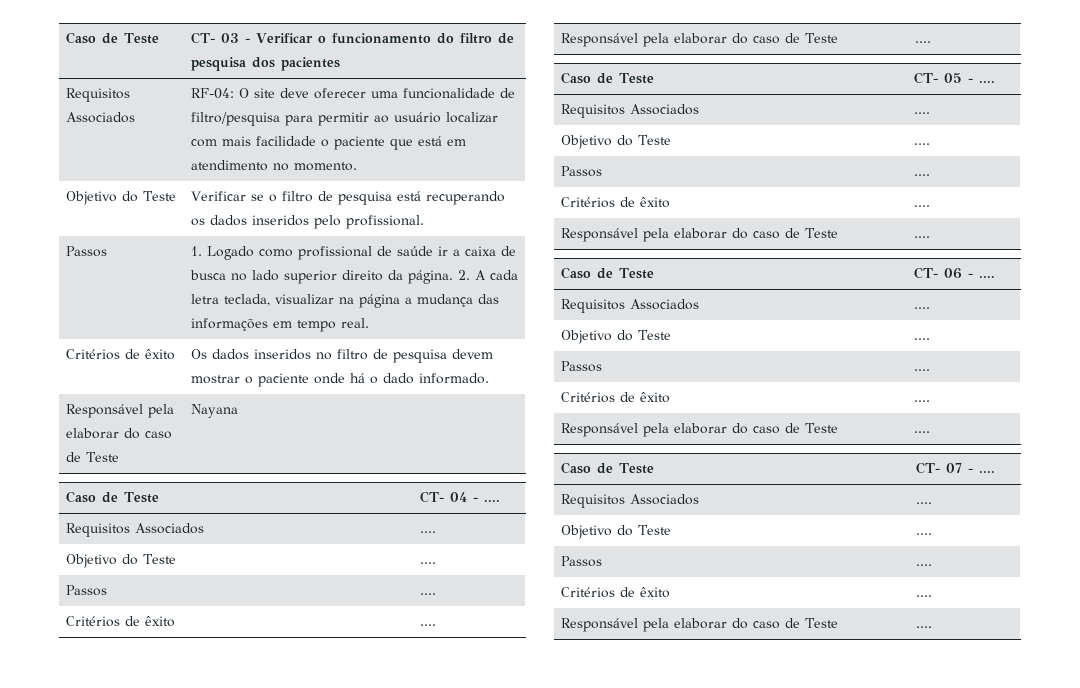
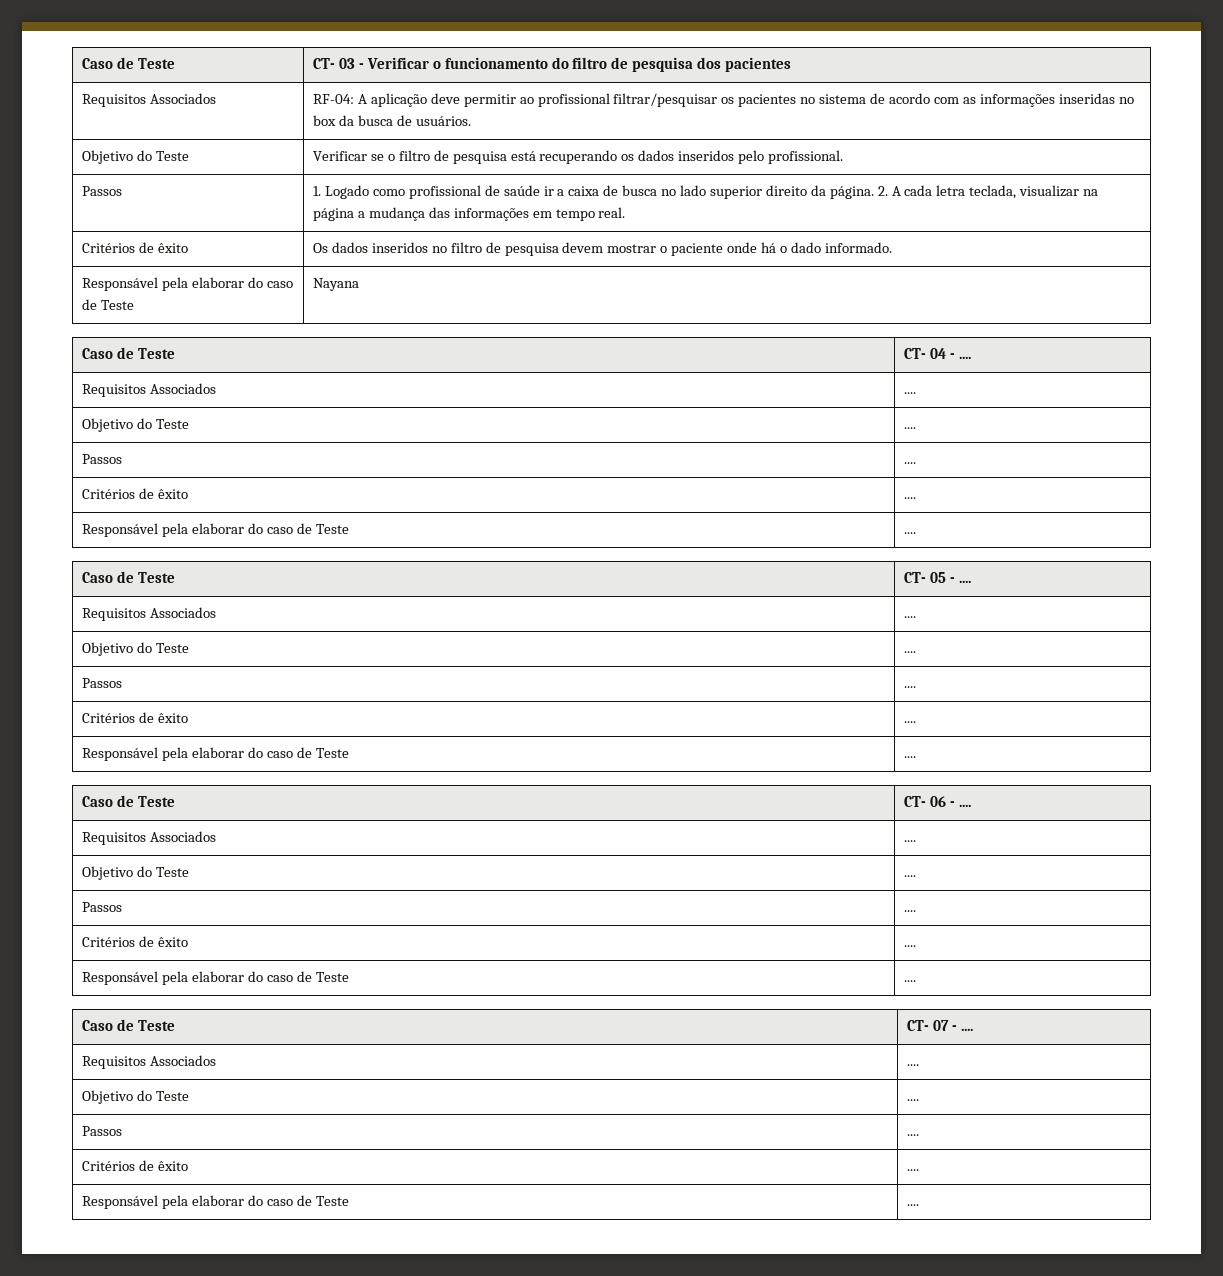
[238,88,515,99] [190,112,498,126] [190,136,466,150] [190,160,357,171] O site deve oferecer uma funcionalidade de filtro/pesquisa para permitir ao usuário localizar com mais facilidade o paciente que está em atendimento no momento. -> [357,93,1134,107] [313,115,471,126] A aplicação deve permitir ao profissional filtrar/pesquisar os pacientes no sistema de acordo com as informações inseridas no box da busca de usuários.

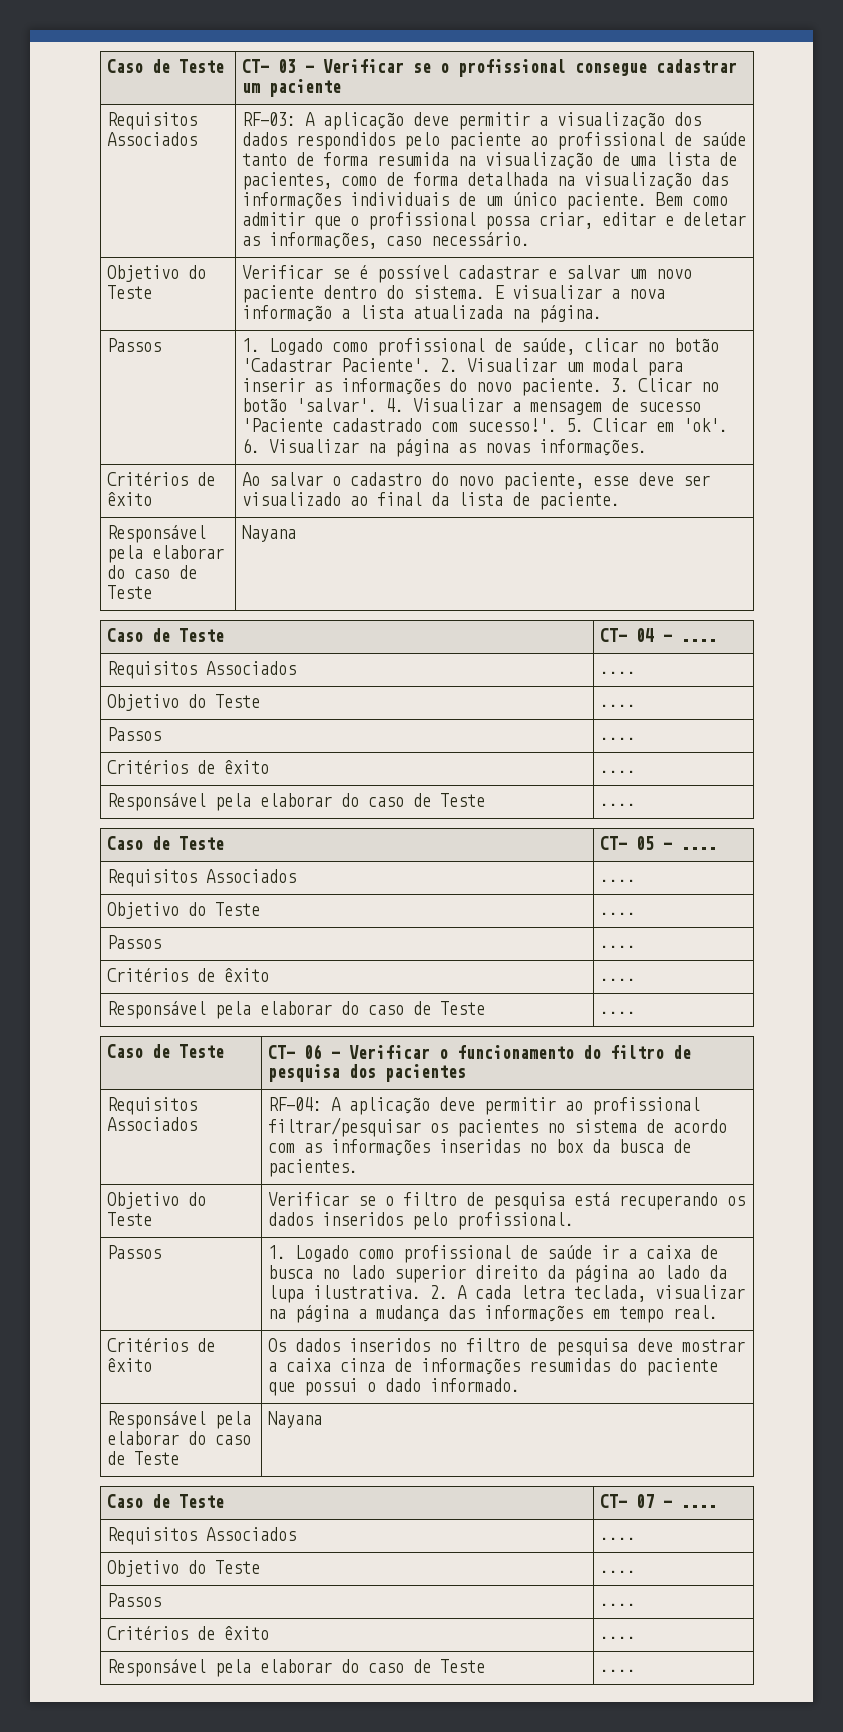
[432,57,792,72] [82,93,216,107] [313,93,1134,107] [313,115,471,126] [82,150,189,164] [313,150,844,164] [82,186,123,196] [313,185,1099,199] [313,207,626,221] [82,242,188,253] [313,242,892,256] o funcionamento do filtro de pesquisa dos pacientes // Requisitos Associados | RF-04: A aplicação deve permitir ao profissional filtrar/pesquisar os pacientes no sistema de acordo com as informações inseridas no box da busca de usuários. // Objetivo do Teste | Verificar se o filtro de pesquisa está recuperando os dados inseridos pelo profissional. // Passos | 1. Logado como profissional de saúde ir a caixa de busca no lado superior direito da página. 2. A cada letra teclada, visualizar na página a mudança das informações em tempo real. // Critérios de êxito | Os dados inseridos no filtro de pesquisa devem mostrar o paciente onde há o dado informado. -> [412,59,737,77] [241,79,341,97] [106,112,197,130] [106,132,197,146] [241,112,701,130] [241,132,746,150] [241,152,737,169] [241,172,728,190] [241,192,728,210] [241,212,746,230] [241,232,530,249] [106,265,206,282] [106,285,152,299] [241,265,692,283] [241,285,665,303] [241,305,602,323] [106,338,161,352] [241,338,719,356] [241,358,683,376] [241,378,719,396] [241,398,701,415] [241,418,728,432] [241,438,647,457] [106,472,215,486] [106,492,152,506] [241,472,710,490] [241,492,620,510] se o profissional consegue cadastrar um paciente // Requisitos Associados | RF-03: A aplicação deve permitir a visualização dos dados respondidos pelo paciente ao profissional de saúde tanto de forma resumida na visualização de uma lista de pacientes, como de forma detalhada na visualização das informações individuais de um único paciente. Bem como admitir que o profissional possa criar, editar e deletar as informações, caso necessário. // Objetivo do Teste | Verificar se é possível cadastrar e salvar um novo paciente dentro do sistema. E visualizar a nova informação a lista atualizada na página. // Passos | 1. Logado como profissional de saúde, clicar no botão 'Cadastrar Paciente'. 2. Visualizar um modal para inserir as informações do novo paciente. 3. Clicar no botão 'salvar'. 4. Visualizar a mensagem de sucesso 'Paciente cadastrado com sucesso!'. 5. Clicar em 'ok'. 6. Visualizar na página as novas informações. // Critérios de êxito | Ao salvar o cadastro do novo paciente, esse deve ser visualizado ao final da lista de paciente.
[958,804,971,807] [82,831,216,845] [904,840,917,842] [82,866,189,880] [904,875,917,877] [82,902,123,912] [904,910,917,912] [82,936,188,947] [904,945,917,947] [82,971,349,985] [904,980,917,982] .... // Requisitos Associados | .... // Objetivo do Teste | .... // Passos | .... // Critérios de êxito | .... // Responsável pela elaborar do caso de Teste | .... -> [348,1045,691,1059] [267,1064,466,1082] [106,1097,197,1115] [106,1117,197,1131] [267,1097,700,1115] [267,1117,727,1137] [267,1139,691,1156] [267,1159,358,1177] [106,1192,206,1209] [106,1212,152,1226] [267,1192,745,1210] [267,1212,574,1230] [106,1245,161,1259] [267,1245,718,1263] [267,1265,727,1283] [267,1285,745,1303] [267,1305,718,1323] [106,1338,215,1352] [106,1358,152,1372] [267,1338,745,1356] [267,1358,718,1376] [267,1378,520,1396] [106,1411,251,1429] [106,1431,251,1445] [106,1451,179,1465] [267,1411,322,1428] Verificar o funcionamento do filtro de pesquisa dos pacientes // Requisitos Associados | RF-04: A aplicação deve permitir ao profissional filtrar/pesquisar os pacientes no sistema de acordo com as informações inseridas no box da busca de pacientes. // Objetivo do Teste | Verificar se o filtro de pesquisa está recuperando os dados inseridos pelo profissional. // Passos | 1. Logado como profissional de saúde ir a caixa de busca no lado superior direito da página ao lado da lupa ilustrativa. 2. A cada letra teclada, visualizar na página a mudança das informações em tempo real. // Critérios de êxito | Os dados inseridos no filtro de pesquisa deve mostrar a caixa cinza de informações resumidas do paciente que possui o dado informado. // Responsável pela elaborar do caso de Teste | Nayana

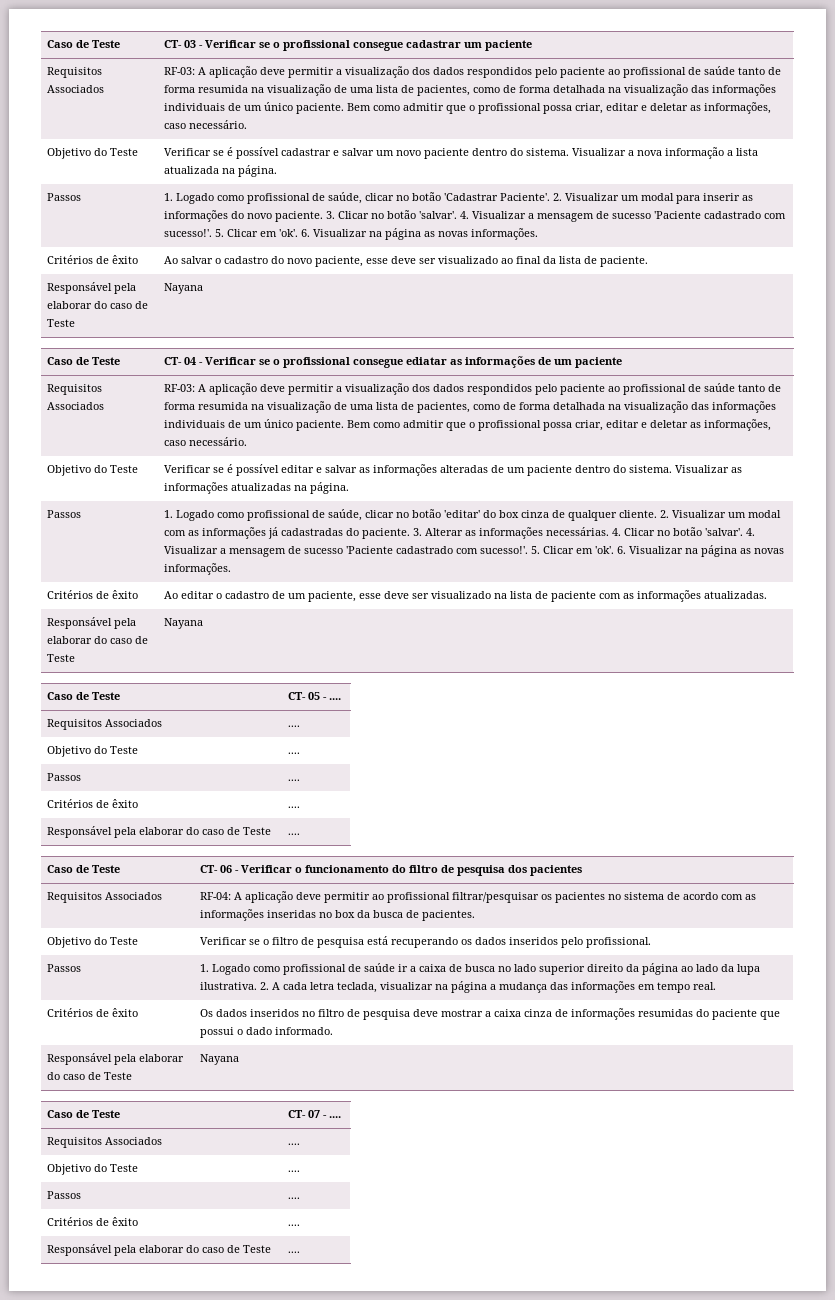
[493,285,602,299] E visualizar -> [571,148,626,156] Visualizar
[680,639,717,642] [106,661,296,679] [599,671,636,674] [106,694,260,711] [599,704,636,707] [106,727,161,741] [599,737,636,740] [106,760,269,774] [599,770,636,773] [106,793,485,811] [599,803,636,806] .... // Requisitos Associados | .... // Objetivo do Teste | .... // Passos | .... // Critérios de êxito | .... // Responsável pela elaborar do caso de Teste | .... -> [204,356,622,368] [46,384,102,395] [46,402,104,410] [163,383,781,395] [163,401,776,413] [163,419,771,431] [163,437,247,446] [46,465,138,476] [163,464,742,476] [163,482,349,494] [46,510,81,518] [163,509,781,521] [163,527,755,539] [163,545,784,557] [163,563,231,575] [46,590,138,599] [163,590,767,602] [46,617,136,629] [46,636,148,644] [46,654,75,662] [163,618,203,629] Verificar se o profissional consegue ediatar as informações de um paciente // Requisitos Associados | RF-03: A aplicação deve permitir a visualização dos dados respondidos pelo paciente ao profissional de saúde tanto de forma resumida na visualização de uma lista de pacientes, como de forma detalhada na visualização das informações individuais de um único paciente. Bem como admitir que o profissional possa criar, editar e deletar as informações, caso necessário. // Objetivo do Teste | Verificar se é possível editar e salvar as informações alteradas de um paciente dentro do sistema. Visualizar as informações atualizadas na página. // Passos | 1. Logado como profissional de saúde, clicar no botão 'editar' do box cinza de qualquer cliente. 2. Visualizar um modal com as informações já cadastradas do paciente. 3. Alterar as informações necessárias. 4. Clicar no botão 'salvar'. 4. Visualizar a mensagem de sucesso 'Paciente cadastrado com sucesso!'. 5. Clicar em 'ok'. 6. Visualizar na página as novas informações. // Critérios de êxito | Ao editar o cadastro de um paciente, esse deve ser visualizado na lista de paciente com as informações atualizadas. // Responsável pela elaborar do caso de Teste | Nayana

